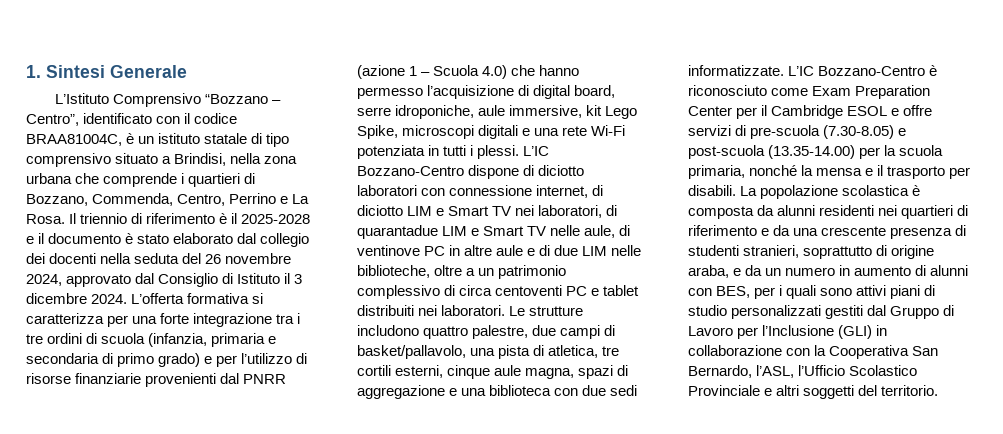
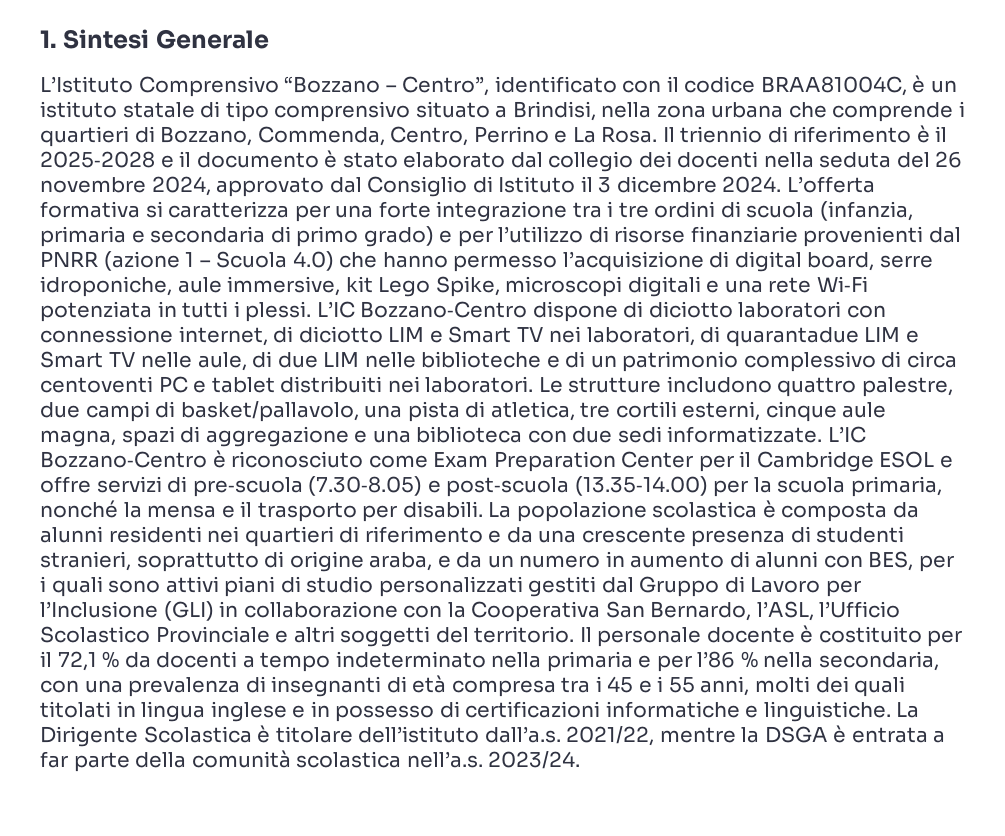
[357,245,642,256] [357,265,476,278] ventinove PC in altre aule e di due LIM nelle biblioteche, oltre a -> [277,351,586,368] due LIM nelle biblioteche e di
(939, 390) none -> [579,625,963,647] [40,651,940,672] [40,675,906,697] [40,701,920,722] [40,725,946,747] [40,750,581,772] Il personale docente è costituito per il 72,1 % da docenti a tempo indeterminato nella primaria e per l’86 % nella secondaria, con una prevalenza di insegnanti di età compresa tra i 45 e i 55 anni, molti dei quali titolati in lingua inglese e in possesso di certificazioni informatiche e linguistiche. La Dirigente Scolastica è titolare dell’istituto dall’a.s. 2021/22, mentre la DSGA è entrata a far parte della comunità scolastica nell’a.s. 2023/24.

